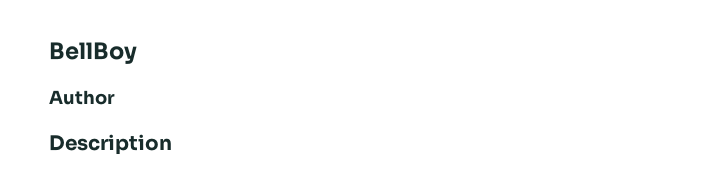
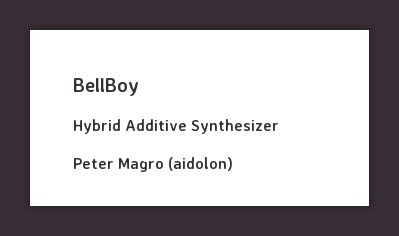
[49,90,115,105] [49,134,172,155] Author // Description -> [73,119,280,134] [73,157,234,172] Hybrid Additive Synthesizer // Peter Magro (aidolon)

